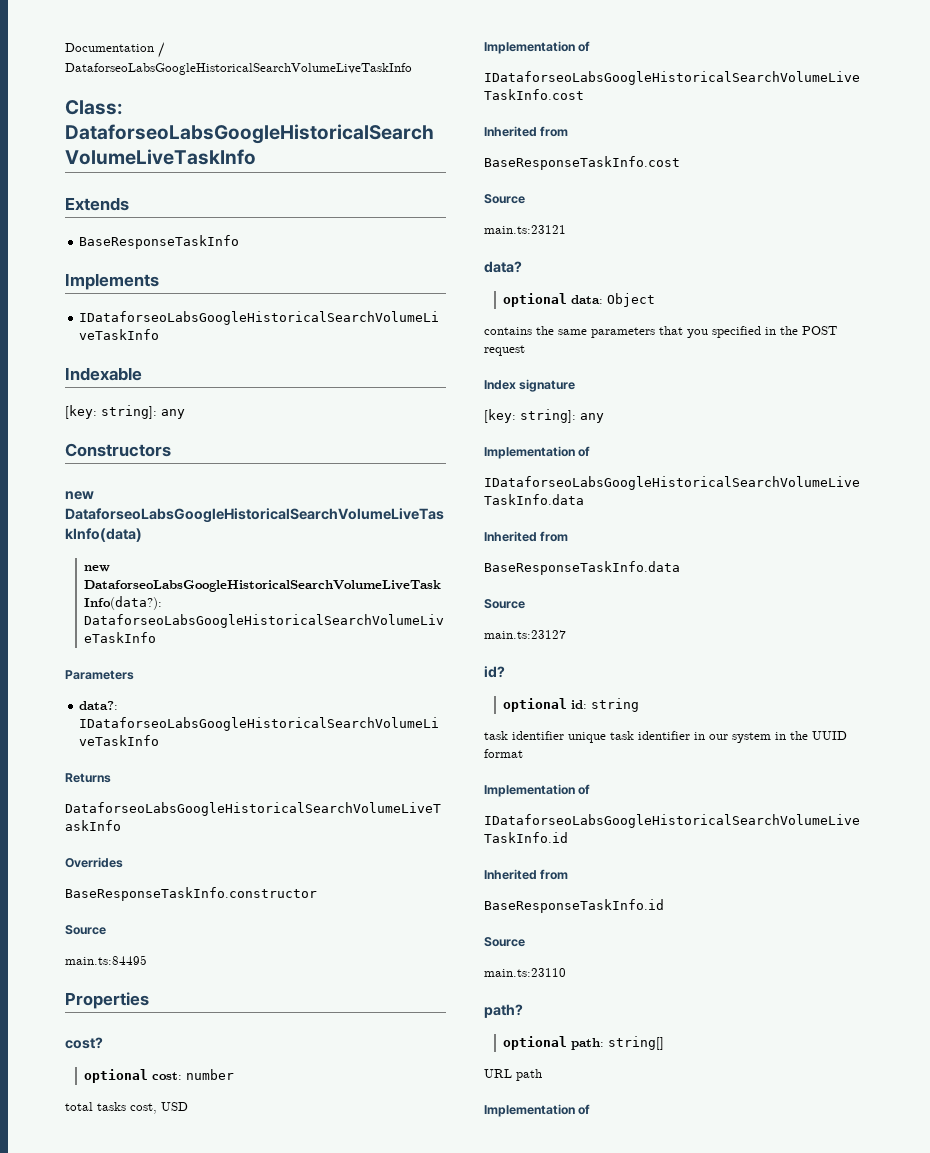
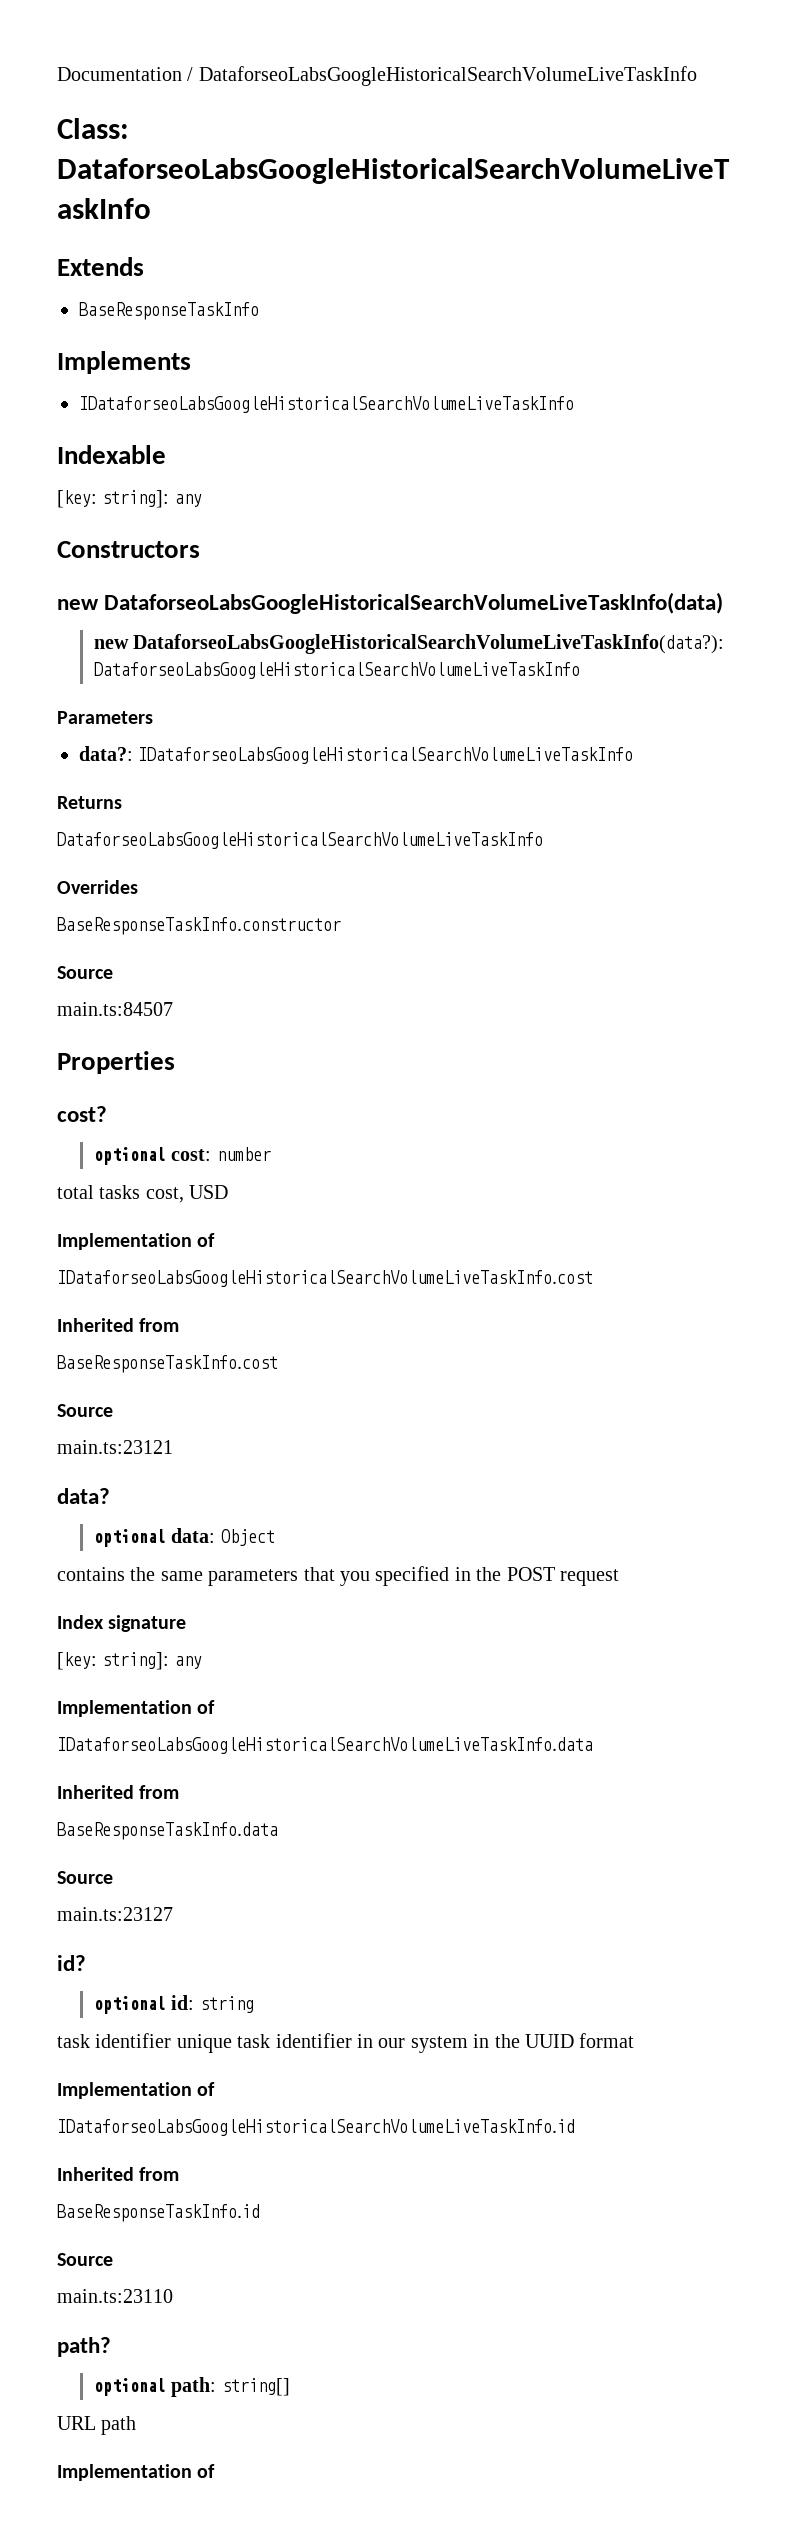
[65,955,147,965] main.ts:84495 -> [57,1002,173,1016] main.ts:84507

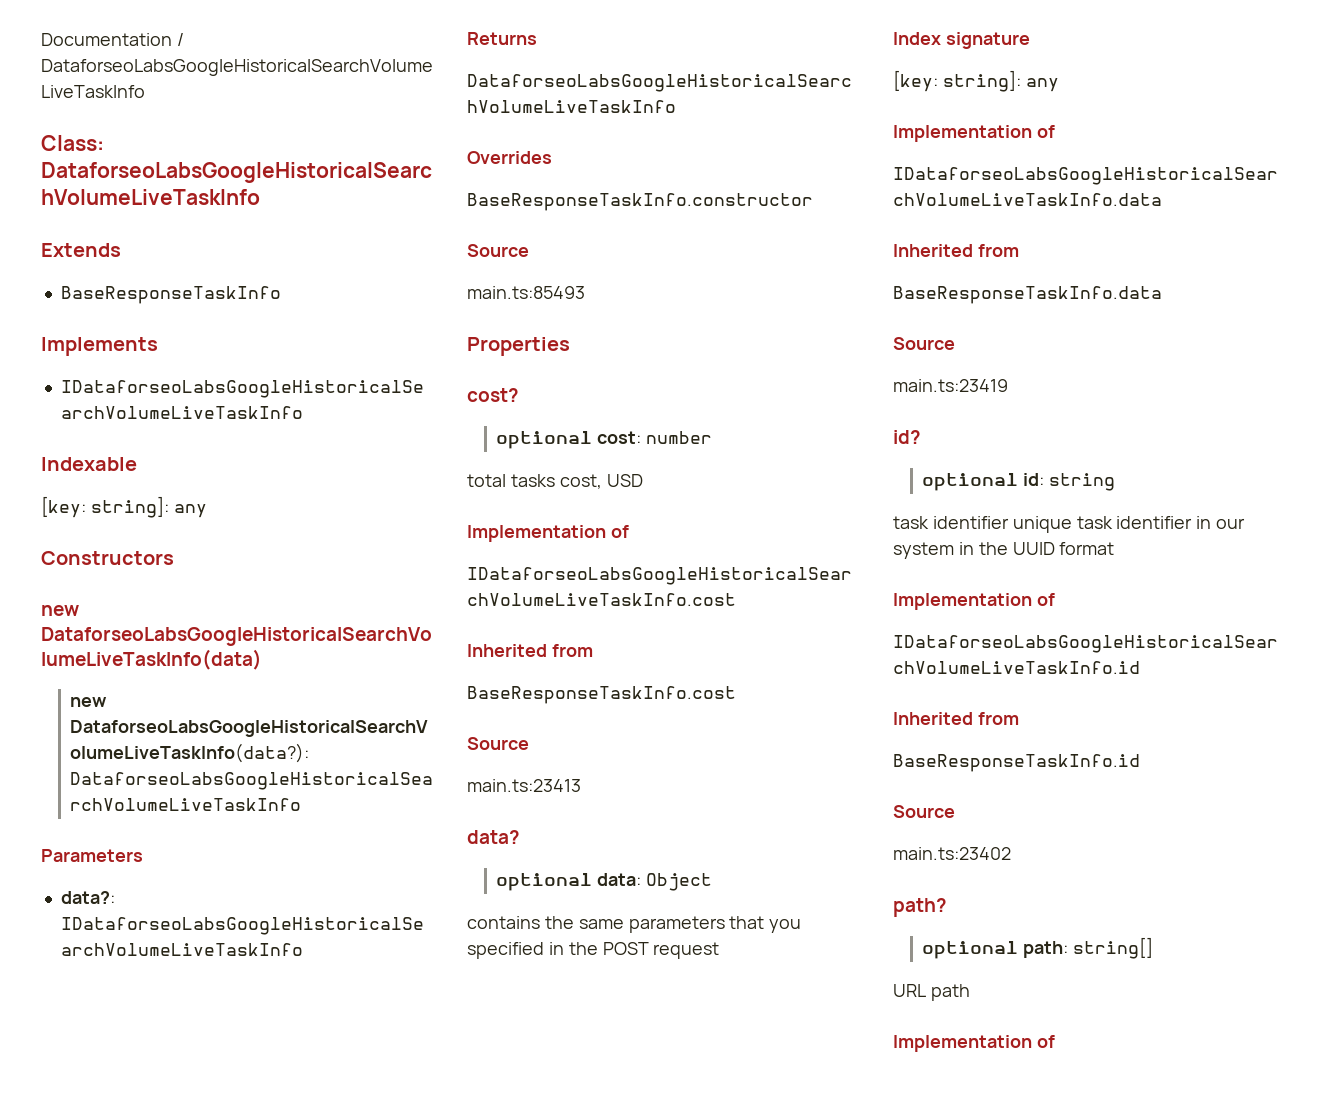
[57,1002,173,1016] main.ts:84507 -> [467,286,585,299] main.ts:85493
[57,1440,173,1454] main.ts:23121 -> [467,779,581,792] main.ts:23413
[57,1907,173,1921] main.ts:23127 -> [893,379,1008,392] main.ts:23419
[57,2289,173,2303] main.ts:23110 -> [893,847,1011,860] main.ts:23402

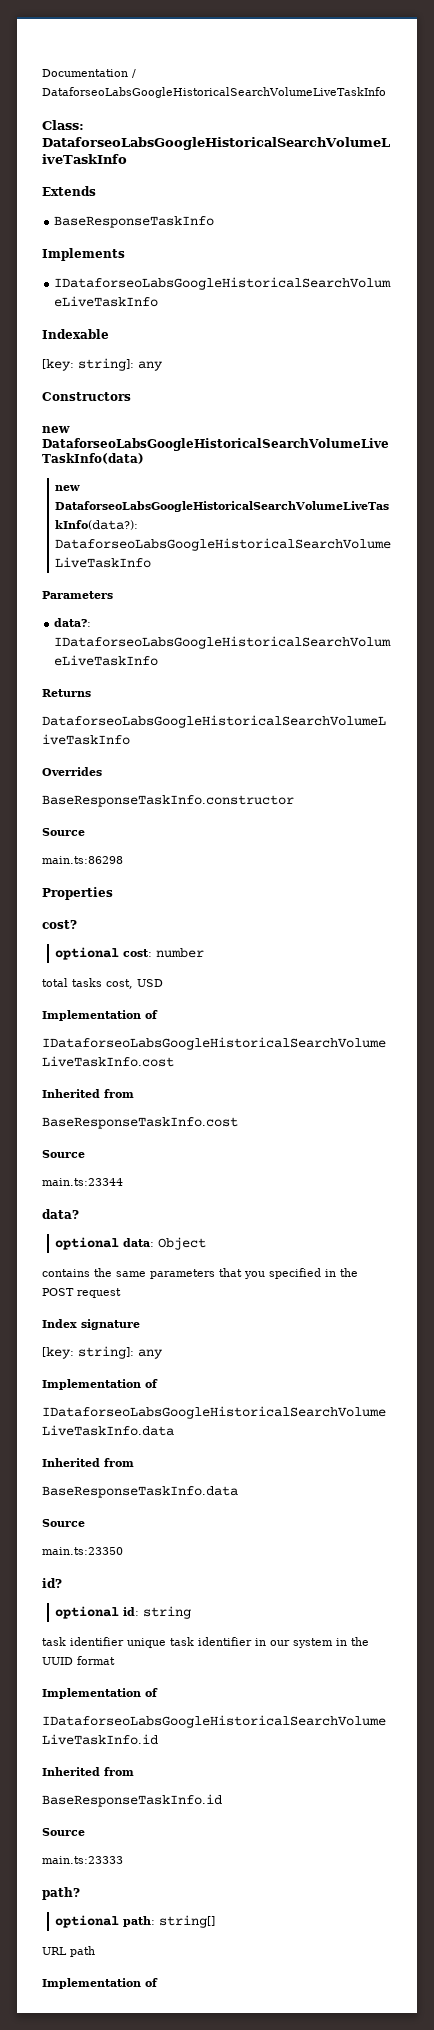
[467,286,585,299] main.ts:85493 -> [42,856,123,864] main.ts:86298
[467,779,581,792] main.ts:23413 -> [42,1178,123,1186] main.ts:23344
[893,379,1008,392] main.ts:23419 -> [42,1547,123,1555] main.ts:23350
[893,847,1011,860] main.ts:23402 -> [42,1856,123,1864] main.ts:23333

